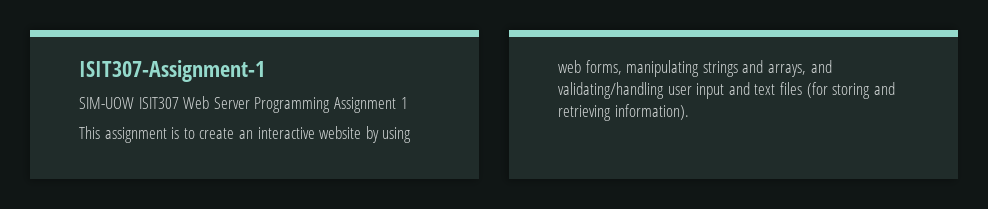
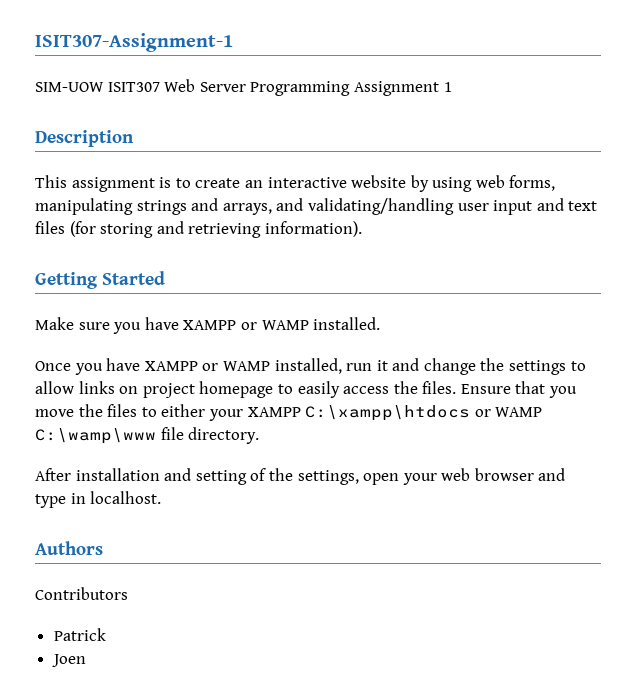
(408, 103) none -> [35,130,134,147] // Description
(689, 112) none -> [35,271,165,289] [35,317,381,334] [35,358,586,375] [35,381,578,398] [35,404,543,421] [35,427,260,444] [35,468,566,485] [35,491,162,508] [35,541,103,555] [35,587,128,600] [53,628,106,641] [51,654,86,667] // Getting Started // Make sure you have XAMPP or WAMP installed. // Once you have XAMPP or WAMP installed, run it and change the settings to allow links on project homepage to easily access the files. Ensure that you move the files to either your XAMPP C:\xampp\htdocs or WAMP C:\wamp\www file directory. // After installation and setting of the settings, open your web browser and type in localhost. // Authors // Contributors // Patrick // Joen

